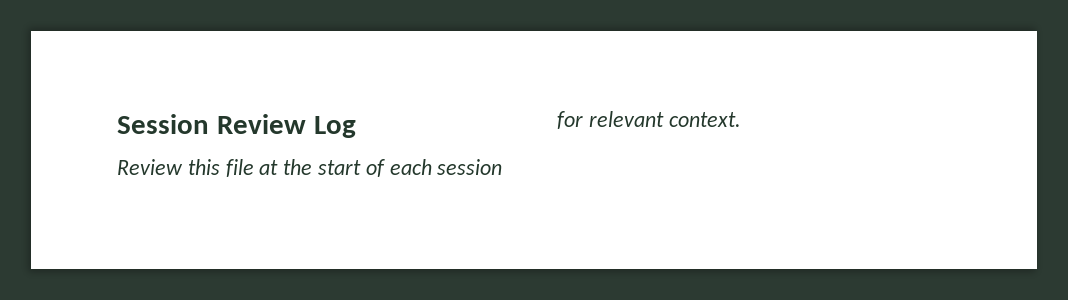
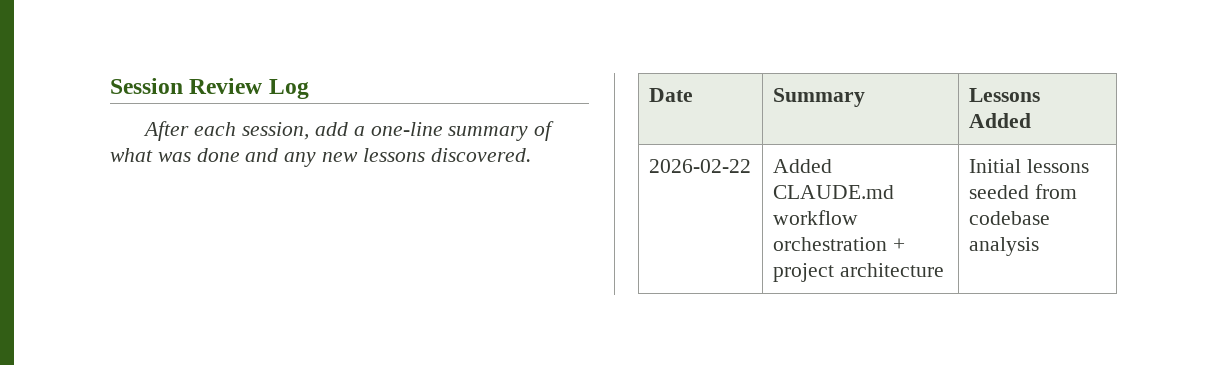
[117,159,503,177] [557,111,741,129] Review this file at the start of each session for relevant context. -> [143,121,555,141] [110,148,531,167] [648,88,693,102] [772,88,865,107] [968,88,1040,102] [968,113,1031,128] [648,159,751,173] [772,159,832,173] [772,185,894,199] [772,210,858,225] [772,237,905,251] [772,263,944,282] [968,159,1089,173] [968,184,1077,199] [968,211,1050,225] [968,237,1039,256] After each session, add a one-line summary of what was done and any new lessons discovered. // Date | Summary | Lessons Added // 2026-02-22 | Added CLAUDE.md workflow orchestration + project architecture | Initial lessons seeded from codebase analysis

